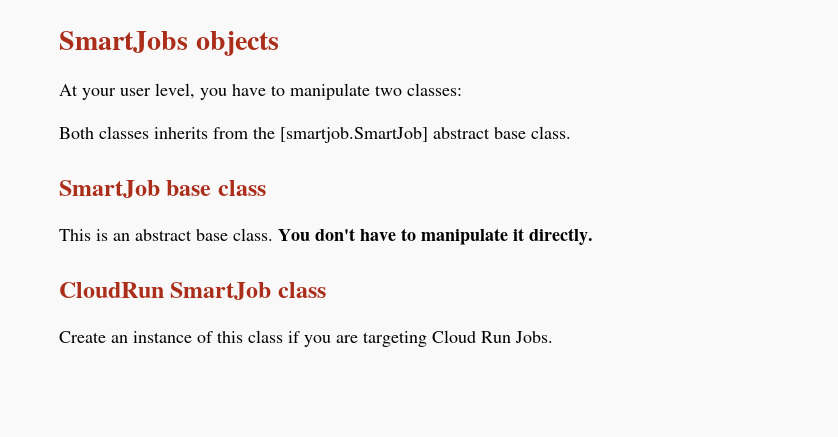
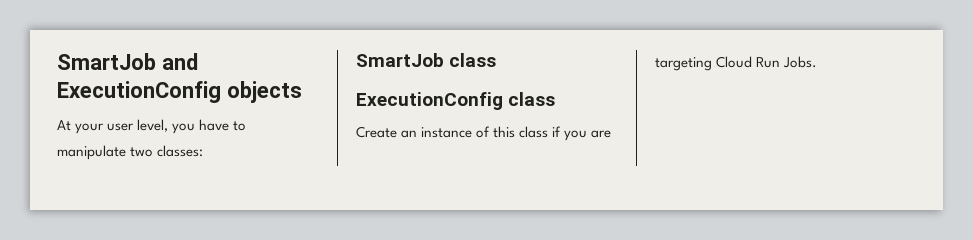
[59,31,188,53] SmartJobs -> [57,53,198,70] [57,81,221,103] SmartJob and ExecutionConfig
[59,126,571,143] [59,180,266,198] [59,228,593,245] [59,282,272,300] // Both classes inherits from the [smartjob.SmartJob] abstract base class. // SmartJob base class // This is an abstract base class. You don't have to manipulate it directly. // CloudRun SmartJob -> [356,53,497,67] [356,92,503,110] // SmartJob class // ExecutionConfig

